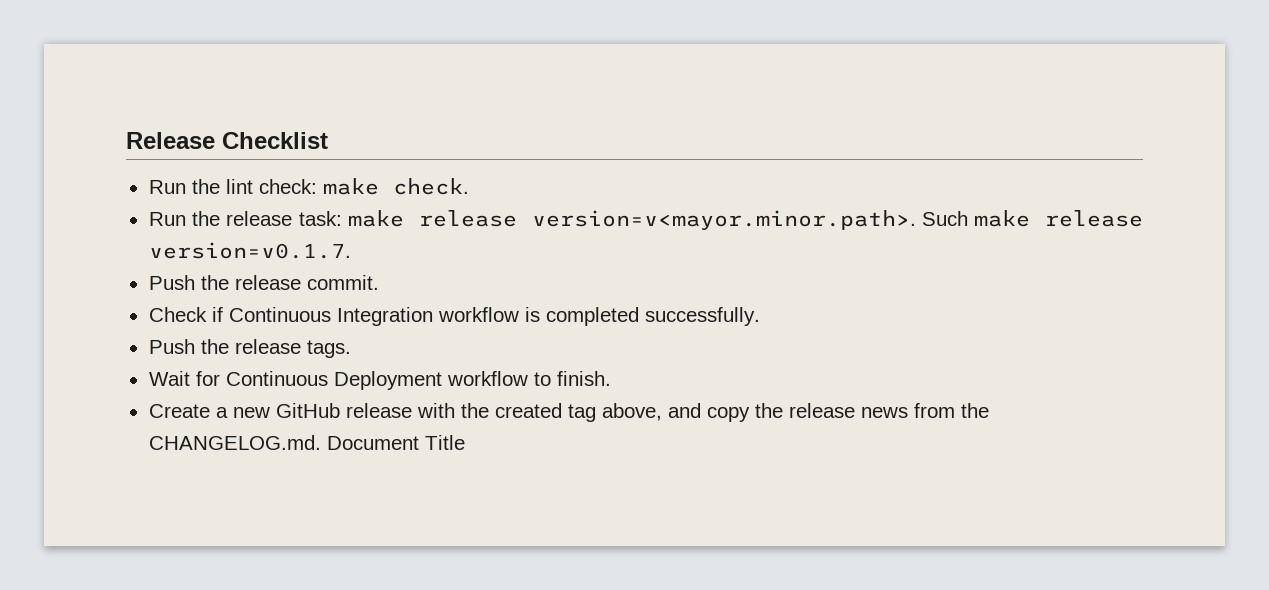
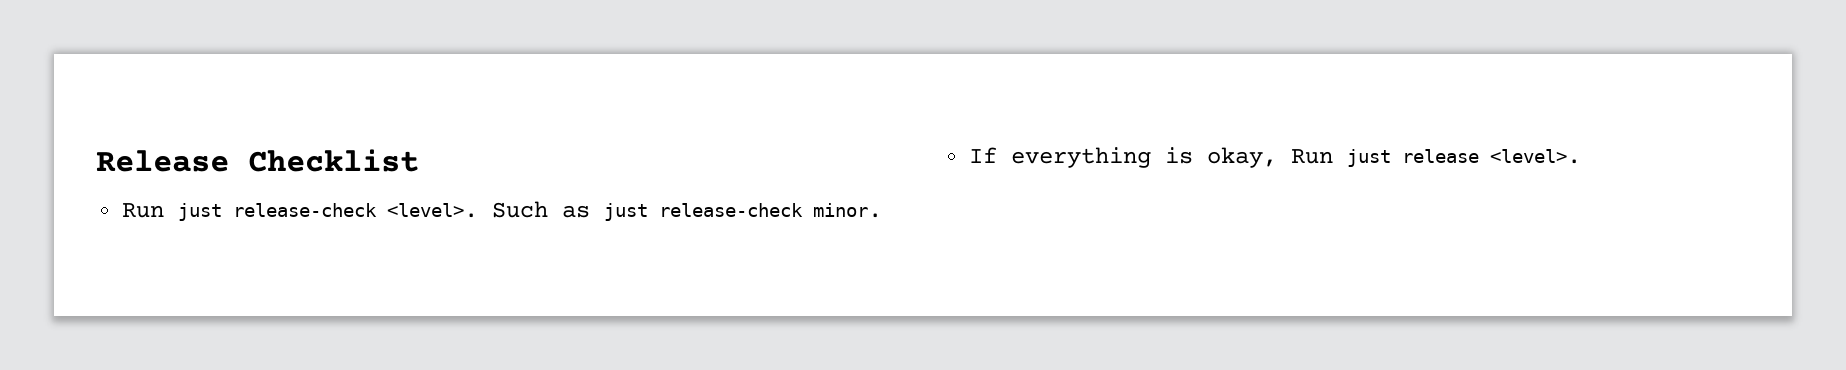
[191,178,469,195] [148,210,1143,230] [148,242,351,259] [148,275,379,290] [148,307,760,326] [148,339,351,358] [148,371,611,390] [148,403,989,422] [148,435,465,450] the lint check: make check. // Run the release task: make release version=v<mayor.minor.path>. Such make release version=v0.1.7. // Push the release commit. // Check if Continuous Integration workflow is completed successfully. // Push the release tags. // Wait for Continuous Deployment workflow to finish. // Create a new GitHub release with the created tag above, and copy the release news from the CHANGELOG.md. Document Title -> [178,201,883,221] [969,147,1582,168] just release-check <level>. Such as just release-check minor. // If everything is okay, Run just release <level>.

